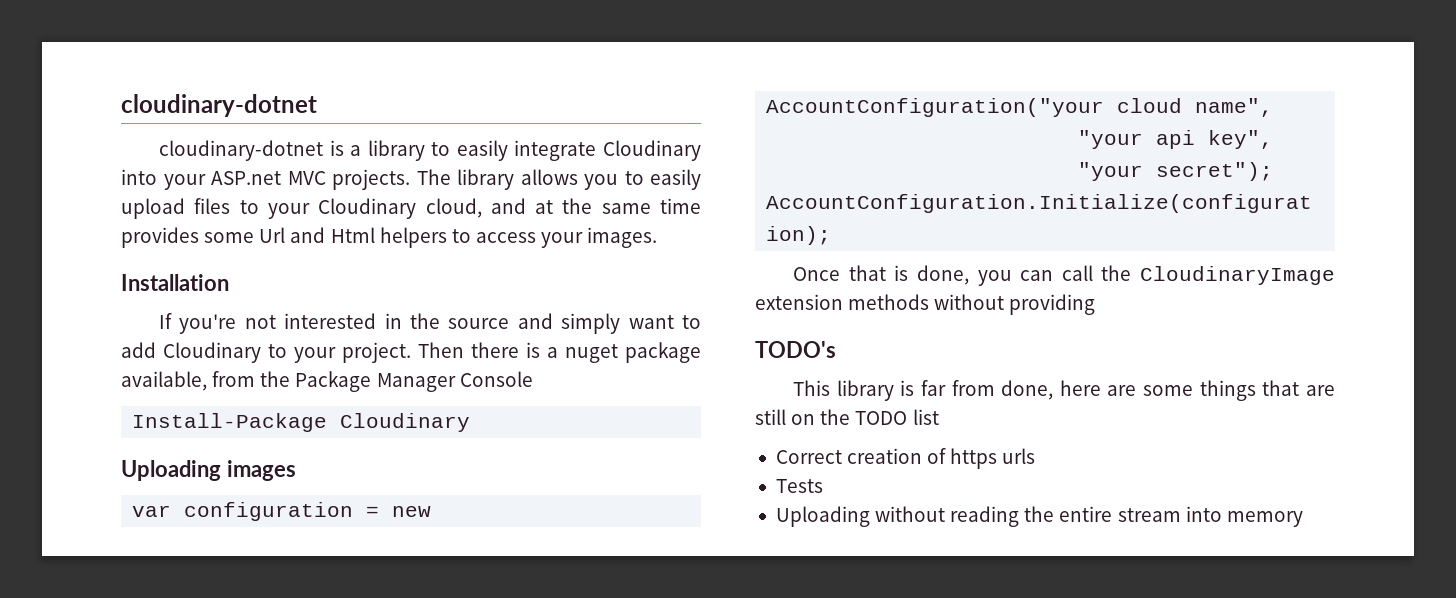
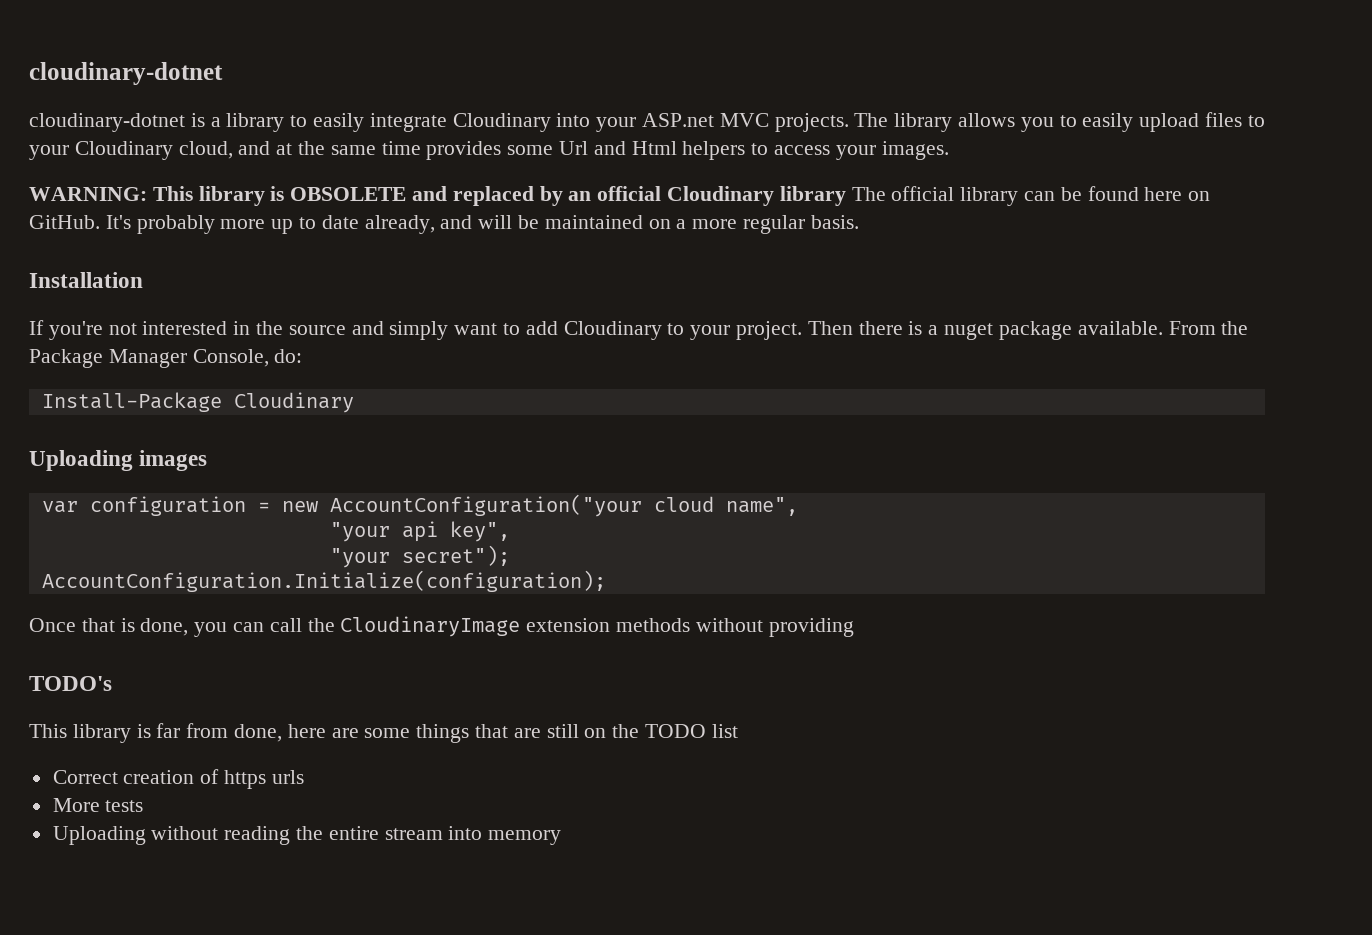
(658, 237) none -> [29,186,1211,206] [29,215,859,234] // WARNING: This library is OBSOLETE and replaced by an official Cloudinary library The official library can be found here on GitHub. It's probably more up to date already, and will be maintained on a more regular basis.
[121,371,256,391] available, from -> [1077,321,1216,335] available. From
[459,371,533,387] Console -> [192,349,303,367] Console, do:
[775,479,823,493] Tests -> [52,798,144,812] More tests

